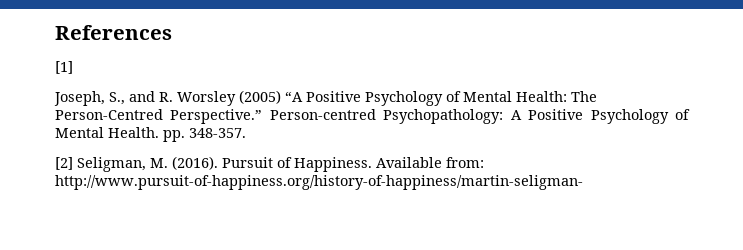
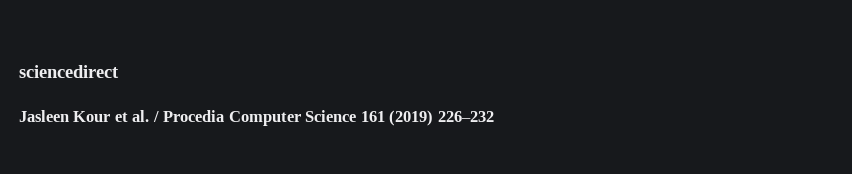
[55,25,172,40] [55,61,73,74] [54,90,597,106] [55,109,691,124] [55,127,246,142] [55,156,484,172] [55,175,583,190] References // [1] // Joseph, S., and R. Worsley (2005) “A Positive Psychology of Mental Health: The Person-Centred Perspective.” Person-centred Psychopathology: A Positive Psychology of Mental Health. pp. 348-357. // [2] Seligman, M. (2016). Pursuit of Happiness. Available from: http://www.pursuit-of-happiness.org/history-of-happiness/martin-seligman- -> [19,65,119,78] [19,110,494,126] sciencedirect // Jasleen Kour et al. / Procedia Computer Science 161 (2019) 226–232

